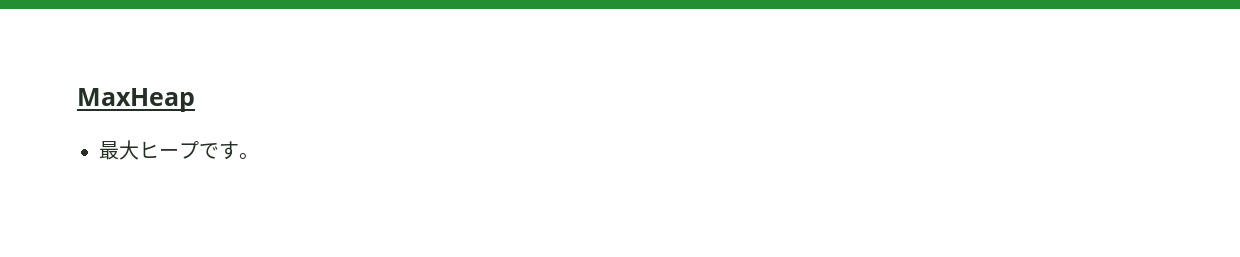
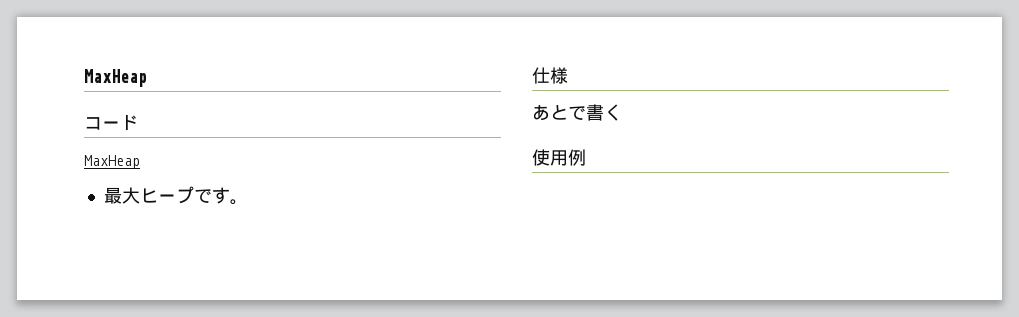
[77,88,195,112] MaxHeap -> [84,69,147,87] [84,115,138,131] [84,155,140,169] MaxHeap // コード // MaxHeap
(259, 156) none -> [532,67,568,84] [532,104,622,121] [532,149,586,166] // 仕様 // あとで書く // 使用例

